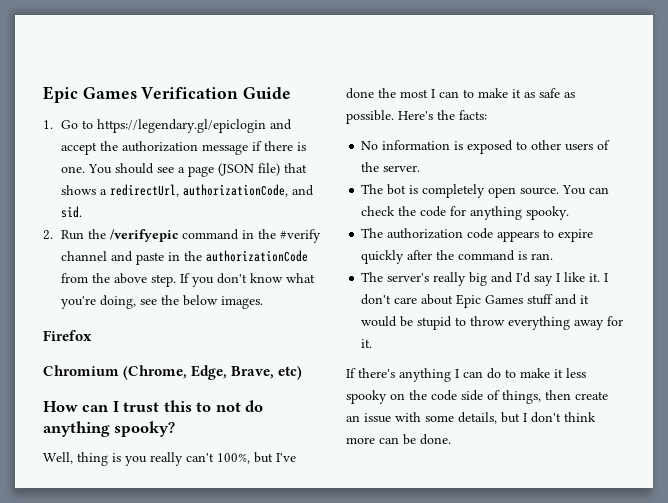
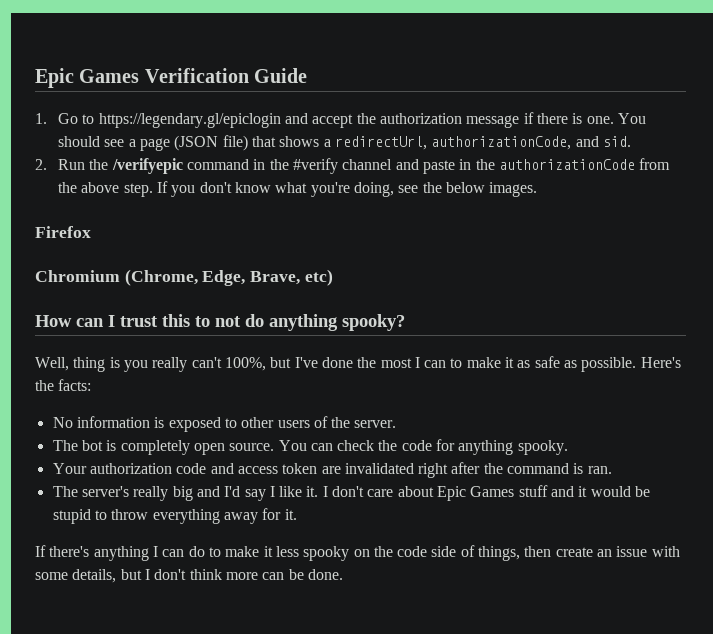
[361,228,384,238] The -> [52,463,87,474] Your
[497,229,594,242] [361,250,405,264] appears to expire quickly -> [210,463,449,478] and access token are invalidated right

